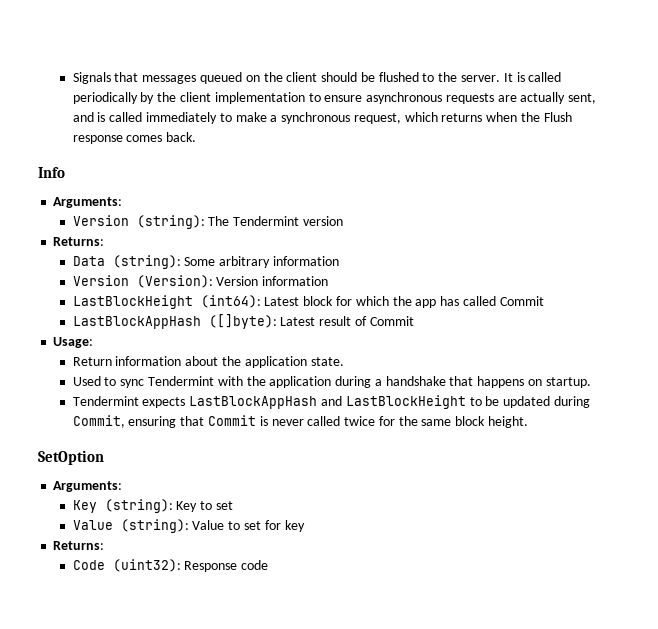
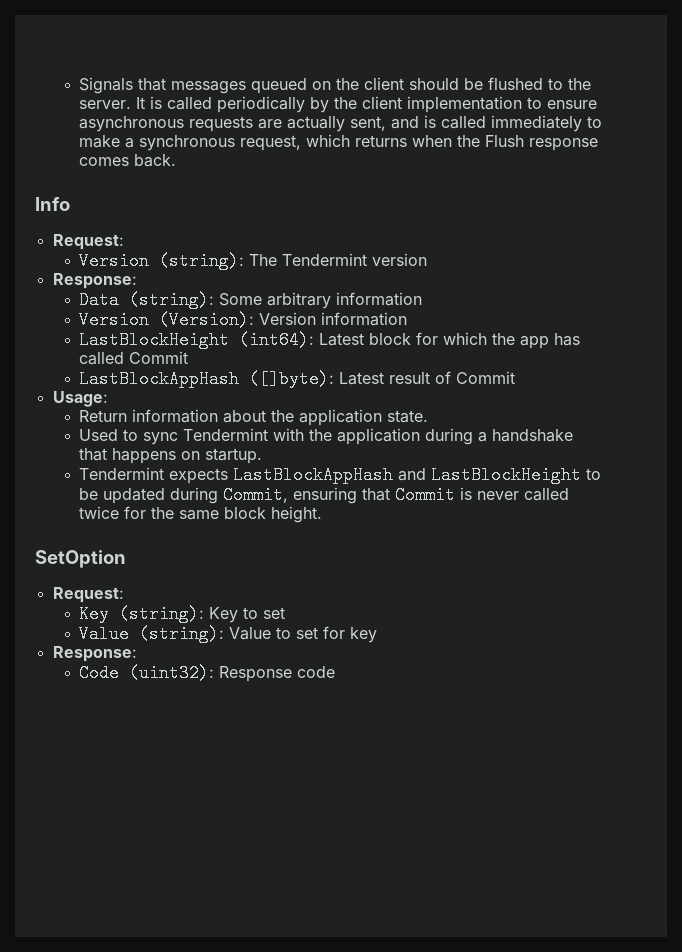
[53,197,123,208] Arguments: -> [52,234,124,250] Request:
[53,237,105,246] Returns: -> [52,273,137,289] Response:
[53,481,123,492] Arguments: -> [52,587,124,603] Request:
[53,541,105,550] Returns: -> [52,646,137,662] Response:

